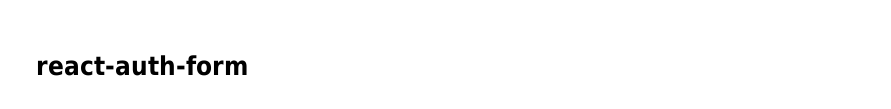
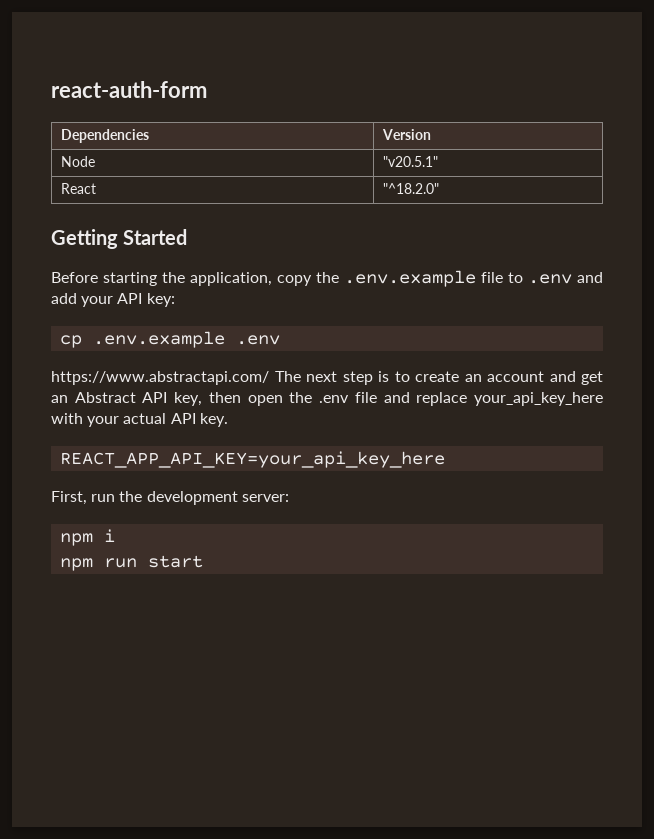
(248, 65) none -> [61,129,150,143] [382,129,432,140] [61,156,96,167] [383,156,439,167] [61,183,97,194] [383,183,440,194] [51,229,188,249] [51,270,603,287] [51,293,175,307] [60,331,281,348] [51,371,603,385] [51,392,603,406] [51,413,228,427] [60,451,446,468] [51,491,289,505] [60,529,116,546] [60,555,204,571] // Dependencies | Version // Node | "v20.5.1" // React | "^18.2.0" // Getting Started // Before starting the application, copy the .env.example file to .env and add your API key: // cp .env.example .env // https://www.abstractapi.com/ The next step is to create an account and get an Abstract API key, then open the .env file and replace your_api_key_here with your actual API key. // REACT_APP_API_KEY=your_api_key_here // First, run the development server: // npm i // npm run start

